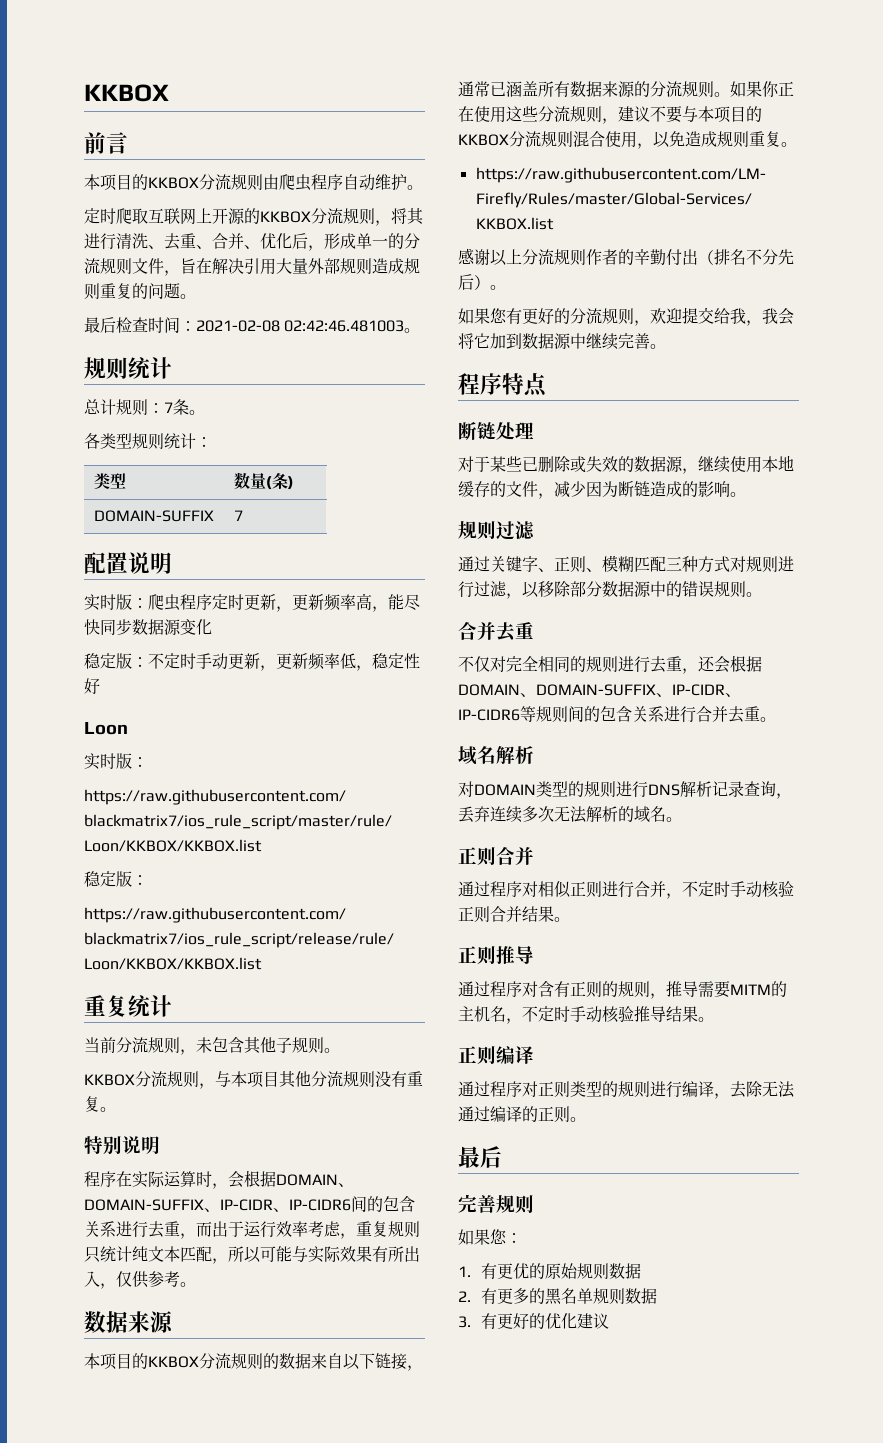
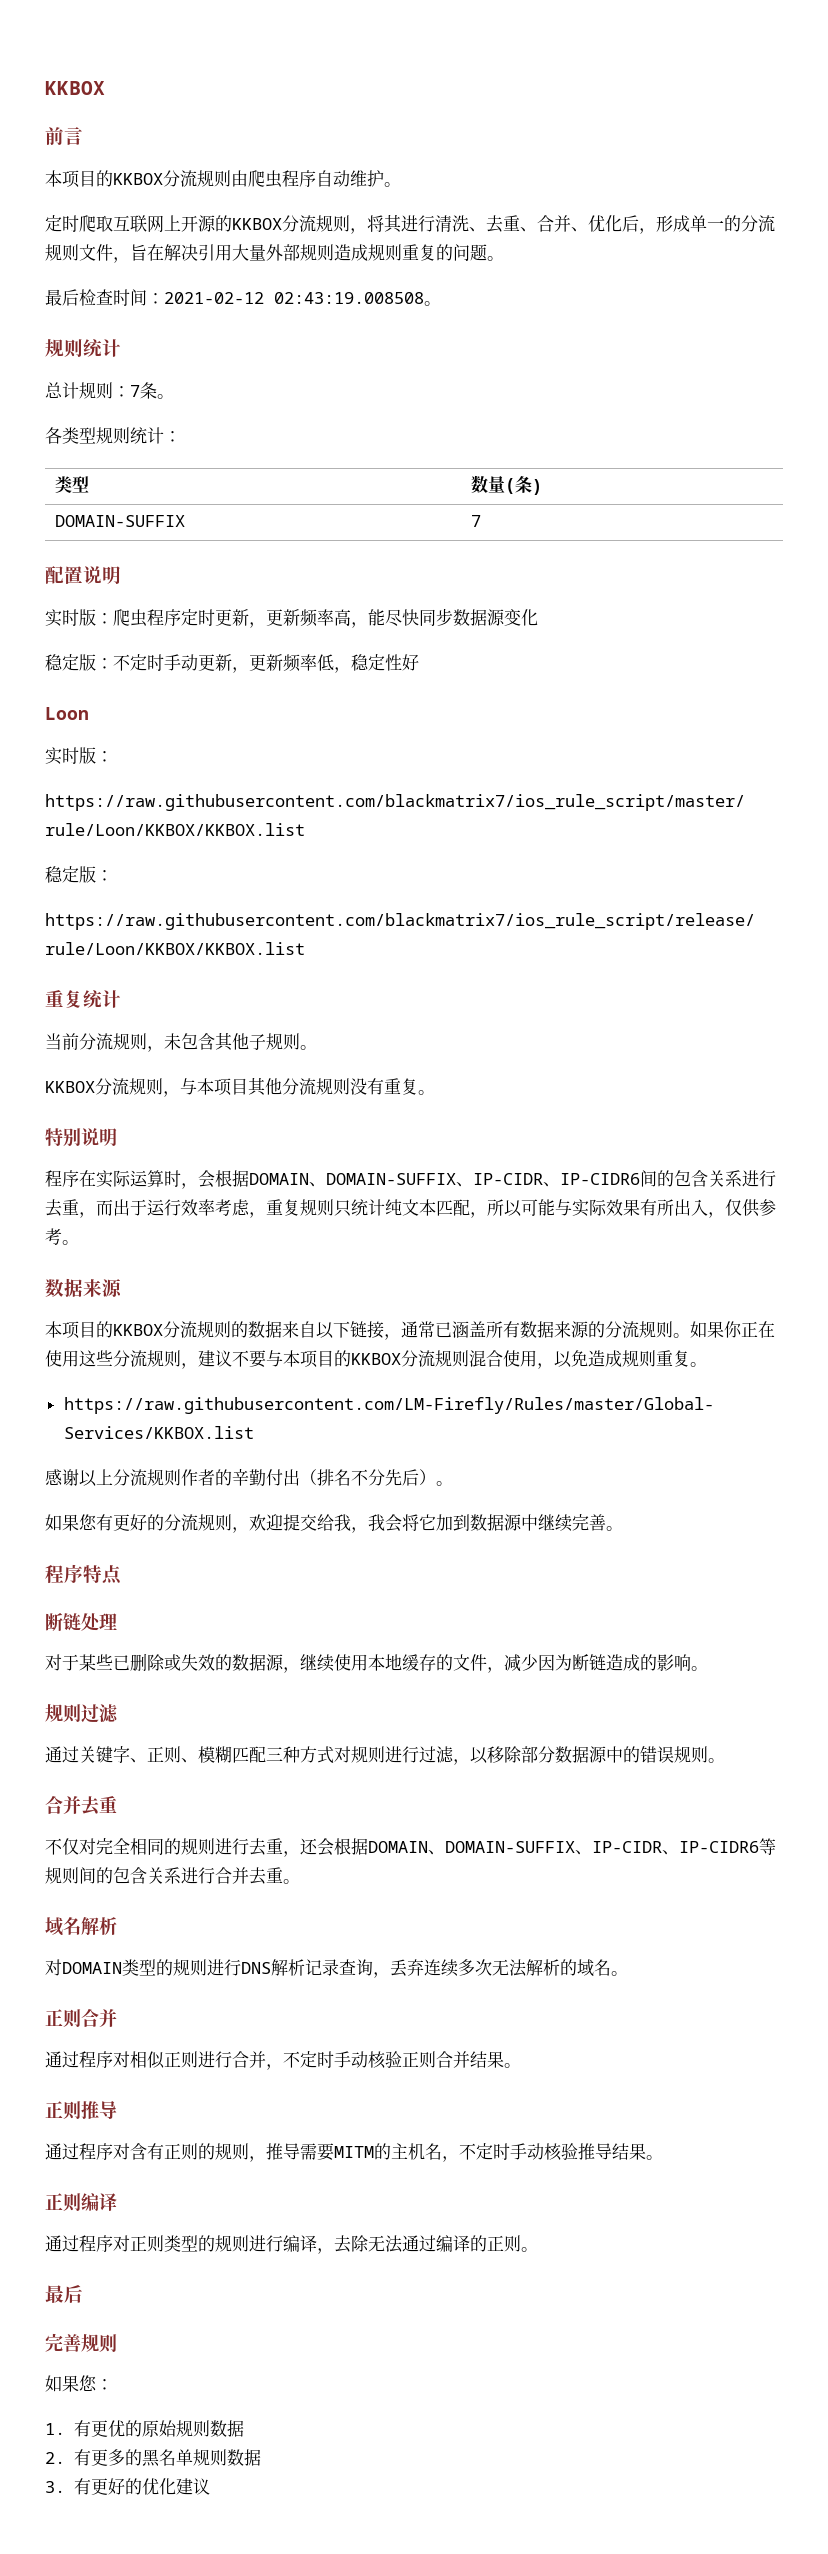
[196,320,405,332] 2021-02-08 02:42:46.481003 -> [164,292,424,304] 2021-02-12 02:43:19.008508

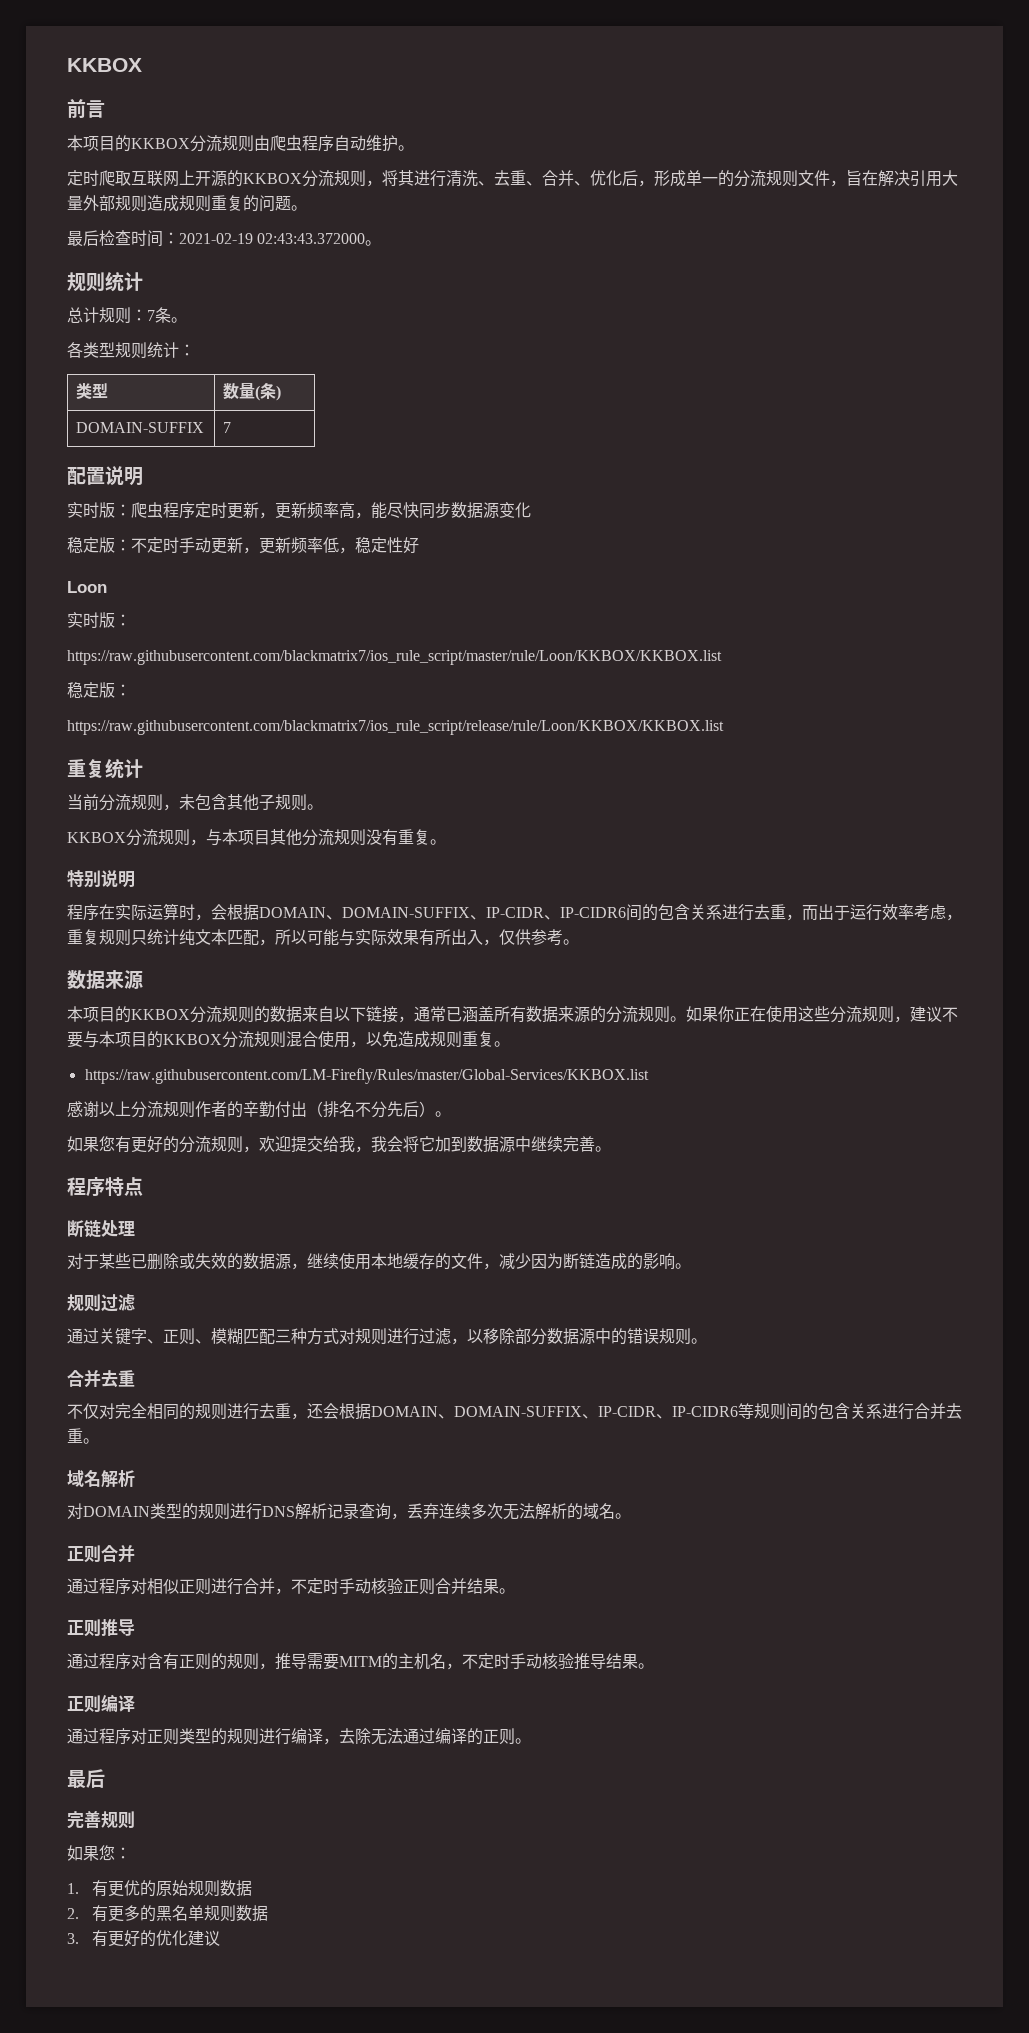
[164,292,424,304] 2021-02-12 02:43:19.008508 -> [179,233,366,244] 2021-02-19 02:43:43.372000

